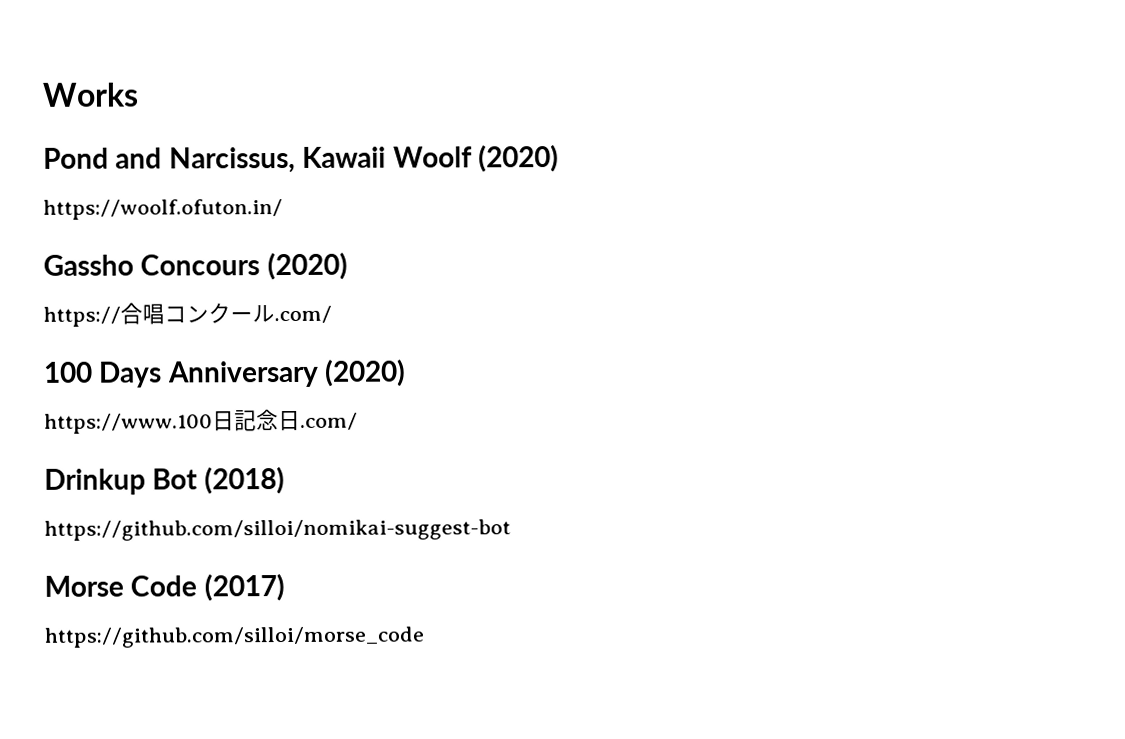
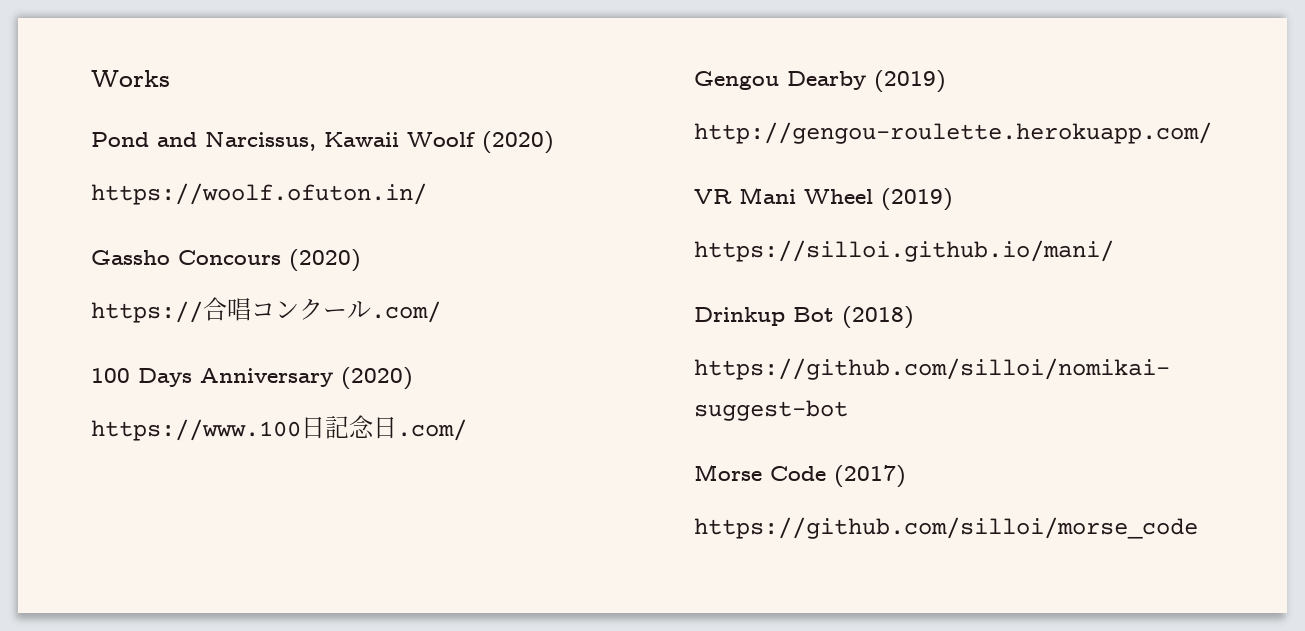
(358, 421) none -> [694,70,946,93] [694,122,1212,144] [694,187,953,211] [694,240,1114,262] // Gengou Dearby (2019) // http://gengou-roulette.herokuapp.com/ // VR Mani Wheel (2019) // https://silloi.github.io/mani/

